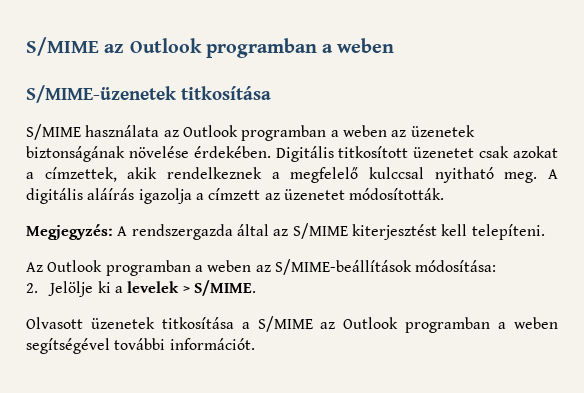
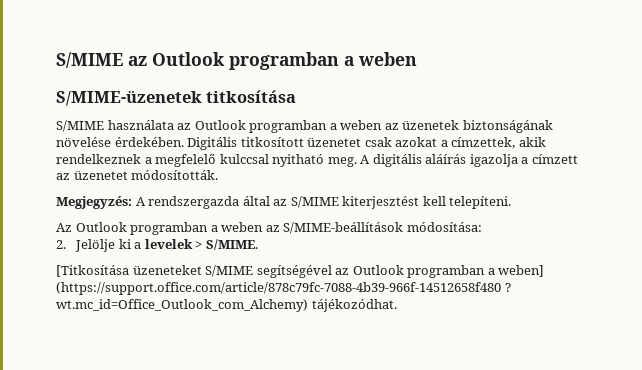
[26,316,559,333] [26,338,255,354] Olvasott üzenetek titkosítása a S/MIME az Outlook programban a weben segítségével további információt. -> [56,265,545,278] [56,282,511,295] [56,299,397,312] [Titkosítása üzeneteket S/MIME segítségével az Outlook programban a weben] (https://support.office.com/article/878c79fc-7088-4b39-966f-14512658f480 ? wt.mc_id=Office_Outlook_com_Alchemy) tájékozódhat.

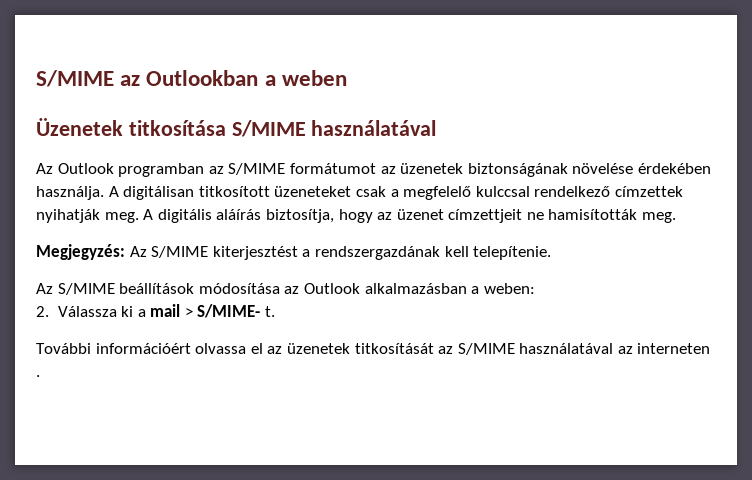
[152,52,339,70] Outlook programban -> [146,70,259,86] Outlookban
[56,90,202,106] S/MIME-üzenetek -> [36,118,123,136] Üzenetek
[56,120,553,133] [56,137,546,150] [56,153,578,167] [56,170,219,180] [56,196,512,209] [56,222,482,235] [56,239,258,252] [56,265,545,278] [56,282,511,295] [56,299,397,312] // S/MIME használata az Outlook programban a weben az üzenetek biztonságának növelése érdekében. Digitális titkosított üzenetet csak azokat a címzettek, akik rendelkeznek a megfelelő kulccsal nyitható meg. A digitális aláírás igazolja a címzett az üzenetet módosították. // Megjegyzés: A rendszergazda által az S/MIME kiterjesztést kell telepíteni. // Az Outlook programban a weben az S/MIME-beállítások módosítása: // 2. Jelölje ki a levelek > S/MIME. // [Titkosítása üzeneteket S/MIME segítségével az Outlook programban a weben] (https://support.office.com/article/878c79fc-7088-4b39-966f-14512658f480 ? wt.mc_id=Office_Outlook_com_Alchemy) tájékozódhat. -> [231,120,437,137] [36,163,711,177] [36,186,683,200] [36,209,677,223] [36,244,552,260] [36,283,535,295] [36,304,276,318] [36,343,711,355] [36,375,40,377] S/MIME használatával // Az Outlook programban az S/MIME formátumot az üzenetek biztonságának növelése érdekében használja. A digitálisan titkosított üzeneteket csak a megfelelő kulccsal rendelkező címzettek nyihatják meg. A digitális aláírás biztosítja, hogy az üzenet címzettjeit ne hamisították meg. // Megjegyzés: Az S/MIME kiterjesztést a rendszergazdának kell telepítenie. // Az S/MIME beállítások módosítása az Outlook alkalmazásban a weben: // 2. Válassza ki a mail > S/MIME- t. // További információért olvassa el az üzenetek titkosítását az S/MIME használatával az interneten .

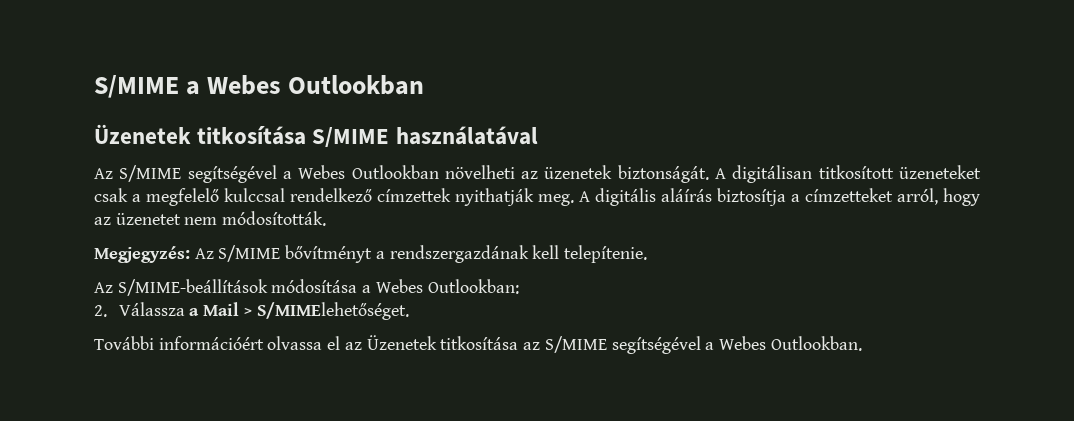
[36,70,347,87] S/MIME az Outlookban a weben -> [94,75,425,98] S/MIME a Webes Outlookban
[57,163,711,177] [36,186,104,200] Outlook programban az S/MIME formátumot az üzenetek biztonságának növelése érdekében használja. -> [119,165,709,183] S/MIME segítségével a Webes Outlookban növelheti az üzenetek biztonságát.
[36,209,100,223] nyihatják -> [455,188,534,206] nyithatják
[265,209,677,223] biztosítja, hogy az üzenet címzettjeit ne hamisították meg. -> [717,188,980,206] [94,211,327,226] biztosítja a címzetteket arról, hogy az üzenetet nem módosították.
[212,246,298,260] kiterjesztést -> [285,245,373,263] bővítményt
[57,283,535,295] [36,304,276,318] S/MIME beállítások módosítása az Outlook alkalmazásban a weben: // 2. Válassza ki a mail > S/MIME- t. -> [117,279,519,296] [94,302,409,320] S/MIME-beállítások módosítása a Webes Outlookban: // 2. Válassza a Mail > S/MIMElehetőséget.
[286,343,711,355] [36,375,40,377] üzenetek titkosítását az S/MIME használatával az interneten . -> [366,335,862,354] Üzenetek titkosítása az S/MIME segítségével a Webes Outlookban.

